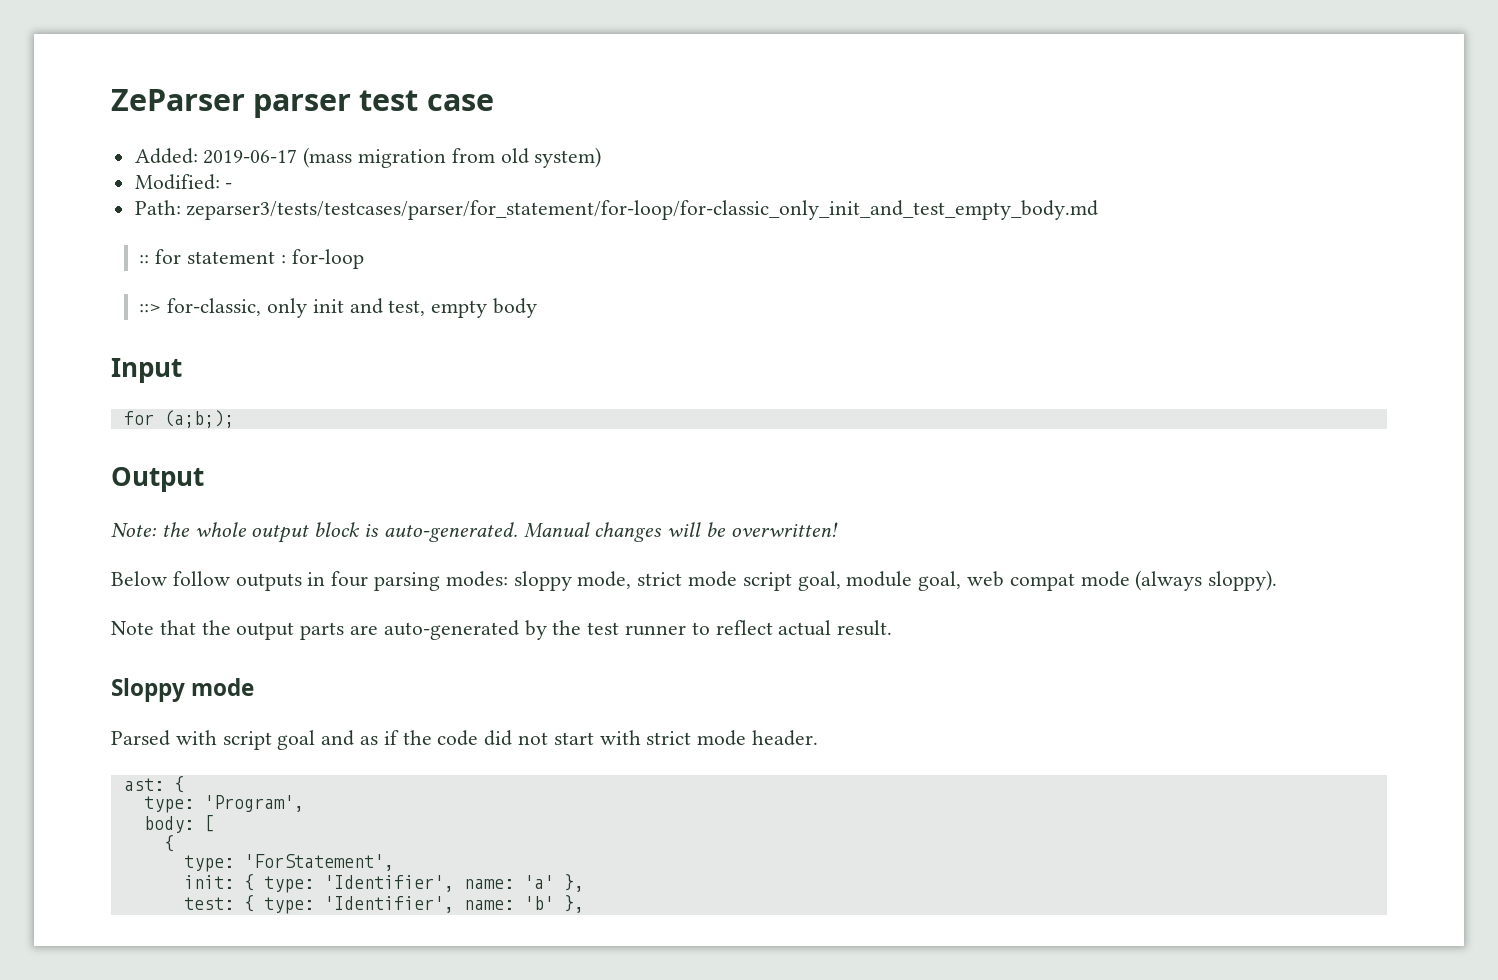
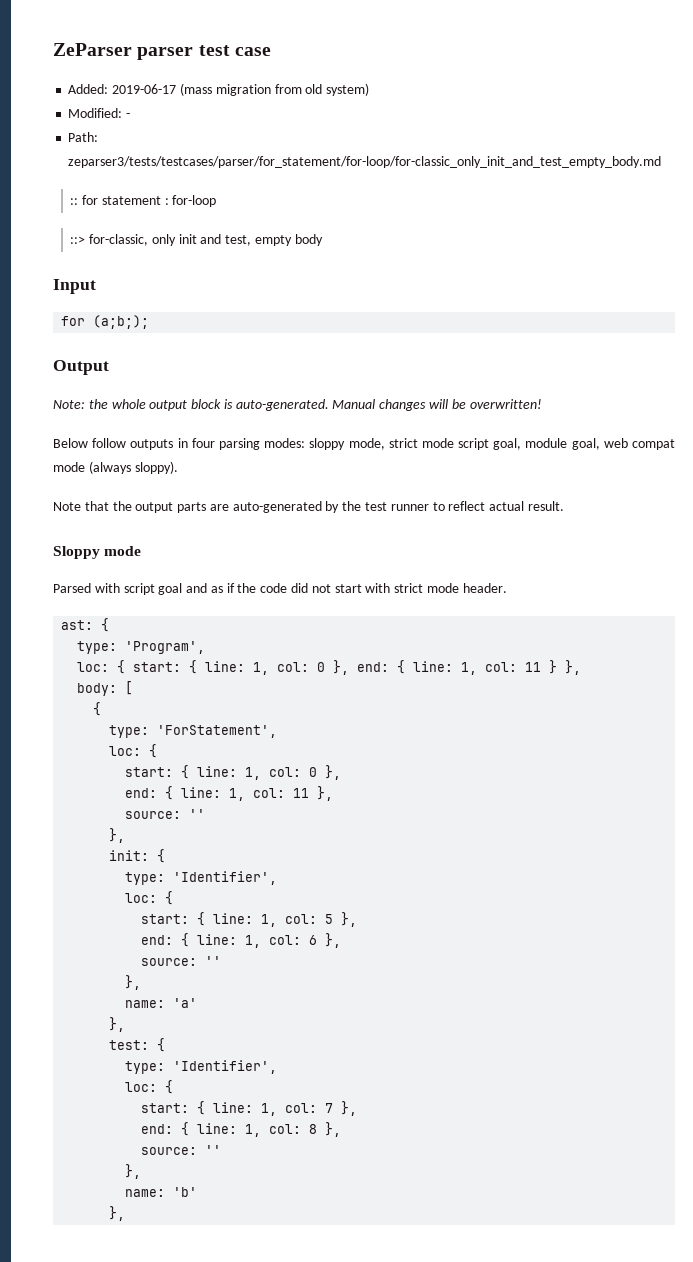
(304, 803) none -> [77,660,582,675] // loc: { start: { line: 1, col: 0 }, end: { line: 1, col: 11 } },
(394, 862) none -> [109,744,158,758] [125,765,342,780] [125,786,334,801] [125,809,206,819] [109,828,126,843] // loc: { // start: { line: 1, col: 0 }, // end: { line: 1, col: 11 }, // source: '' // },
[263,875,454,893] type: 'Identifier', -> [125,871,278,885] [125,891,174,905] [141,912,358,927] [141,933,342,948] [141,956,222,966] [125,975,142,990] // type: 'Identifier', // loc: { // start: { line: 1, col: 5 }, // end: { line: 1, col: 6 }, // source: '' // }, //
(554, 882) none -> (198, 1003) //
[263,896,454,914] type: 'Identifier', -> [125,1060,278,1074] [125,1080,174,1094] [141,1101,358,1116] [141,1122,342,1137] [141,1145,222,1155] [125,1164,142,1179] // type: 'Identifier', // loc: { // start: { line: 1, col: 7 }, // end: { line: 1, col: 8 }, // source: '' // }, //
(554, 903) none -> (198, 1192) //

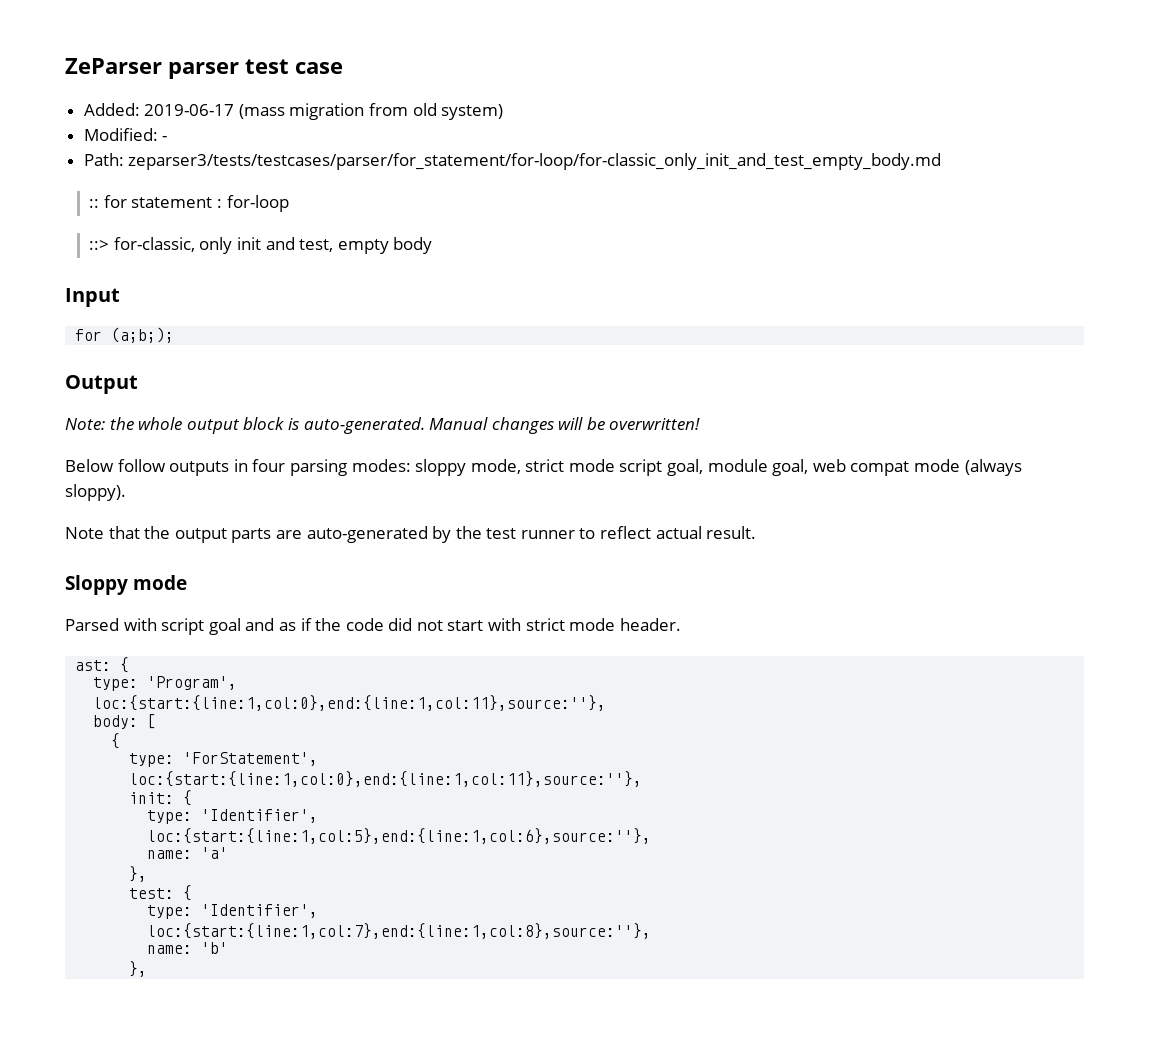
[77,660,582,675] loc: { start: { line: 1, col: 0 }, end: { line: 1, col: 11 } }, -> [93,695,607,711] loc:{start:{line:1,col:0},end:{line:1,col:11},source:''},
[109,744,158,758] [125,765,342,780] [125,786,334,801] [125,809,206,819] [109,828,126,843] [109,849,166,863] [125,871,278,885] [125,891,174,905] [141,912,358,927] [141,933,342,948] [141,956,222,966] [125,975,142,990] loc: { // start: { line: 1, col: 0 }, // end: { line: 1, col: 11 }, // source: '' // }, // init: { // type: 'Identifier', // loc: { // start: { line: 1, col: 5 }, // end: { line: 1, col: 6 }, // source: '' // }, -> [129,771,643,787] [129,790,193,806] [147,809,319,824] [147,828,652,844] loc:{start:{line:1,col:0},end:{line:1,col:11},source:''}, // init: { // type: 'Identifier', // loc:{start:{line:1,col:5},end:{line:1,col:6},source:''},
[125,1080,174,1094] [141,1101,358,1116] [141,1122,342,1137] [141,1145,222,1155] [125,1164,142,1179] loc: { // start: { line: 1, col: 7 }, // end: { line: 1, col: 8 }, // source: '' // }, -> [147,923,652,939] loc:{start:{line:1,col:7},end:{line:1,col:8},source:''},

